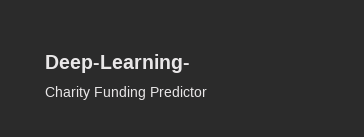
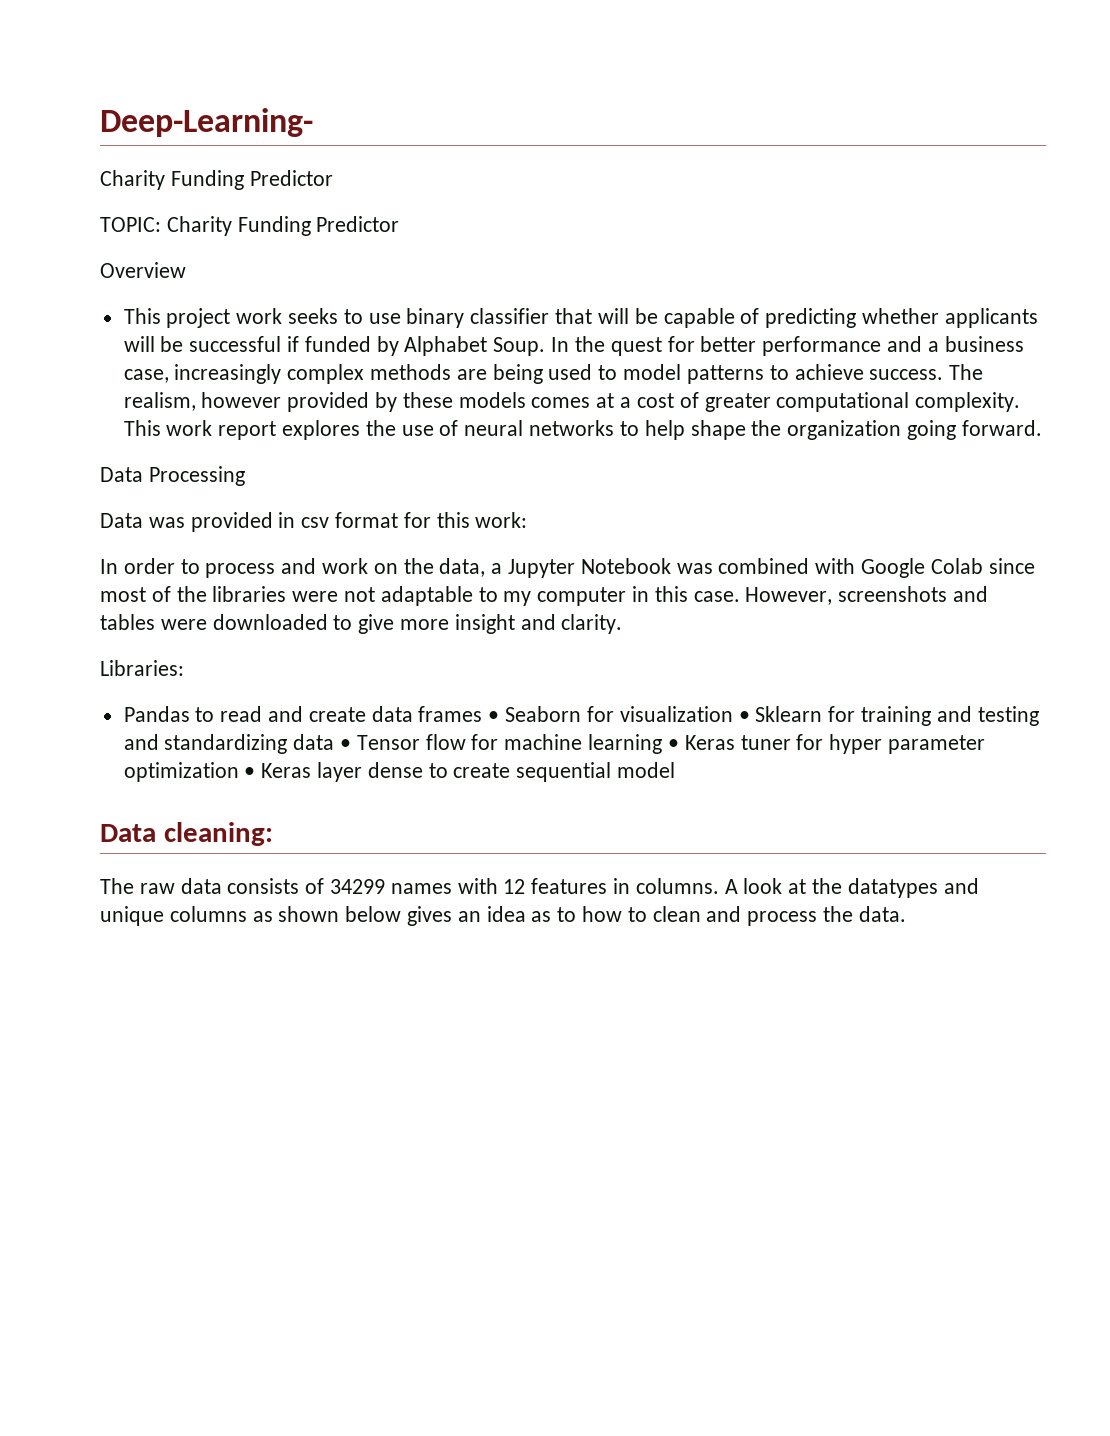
(207, 91) none -> [100,216,400,236] [100,262,186,278] [123,308,1038,328] [123,336,1024,356] [123,364,984,384] [123,392,1021,412] [123,420,1042,440] [100,466,245,486] [100,512,528,532] [100,558,1035,578] [100,586,989,606] [100,614,623,634] [100,660,184,676] [123,706,1039,726] [123,734,985,754] [123,762,676,782] [100,822,273,846] [100,878,979,898] [100,906,906,926] // TOPIC: Charity Funding Predictor // Overview // This project work seeks to use binary classifier that will be capable of predicting whether applicants will be successful if funded by Alphabet Soup. In the quest for better performance and a business case, increasingly complex methods are being used to model patterns to achieve success. The realism, however provided by these models comes at a cost of greater computational complexity. This work report explores the use of neural networks to help shape the organization going forward. // Data Processing // Data was provided in csv format for this work: // In order to process and work on the data, a Jupyter Notebook was combined with Google Colab since most of the libraries were not adaptable to my computer in this case. However, screenshots and tables were downloaded to give more insight and clarity. // Libraries: // Pandas to read and create data frames • Seaborn for visualization • Sklearn for training and testing and standardizing data • Tensor flow for machine learning • Keras tuner for hyper parameter optimization • Keras layer dense to create sequential model // Data cleaning: // The raw data consists of 34299 names with 12 features in columns. A look at the datatypes and unique columns as shown below gives an idea as to how to clean and process the data.

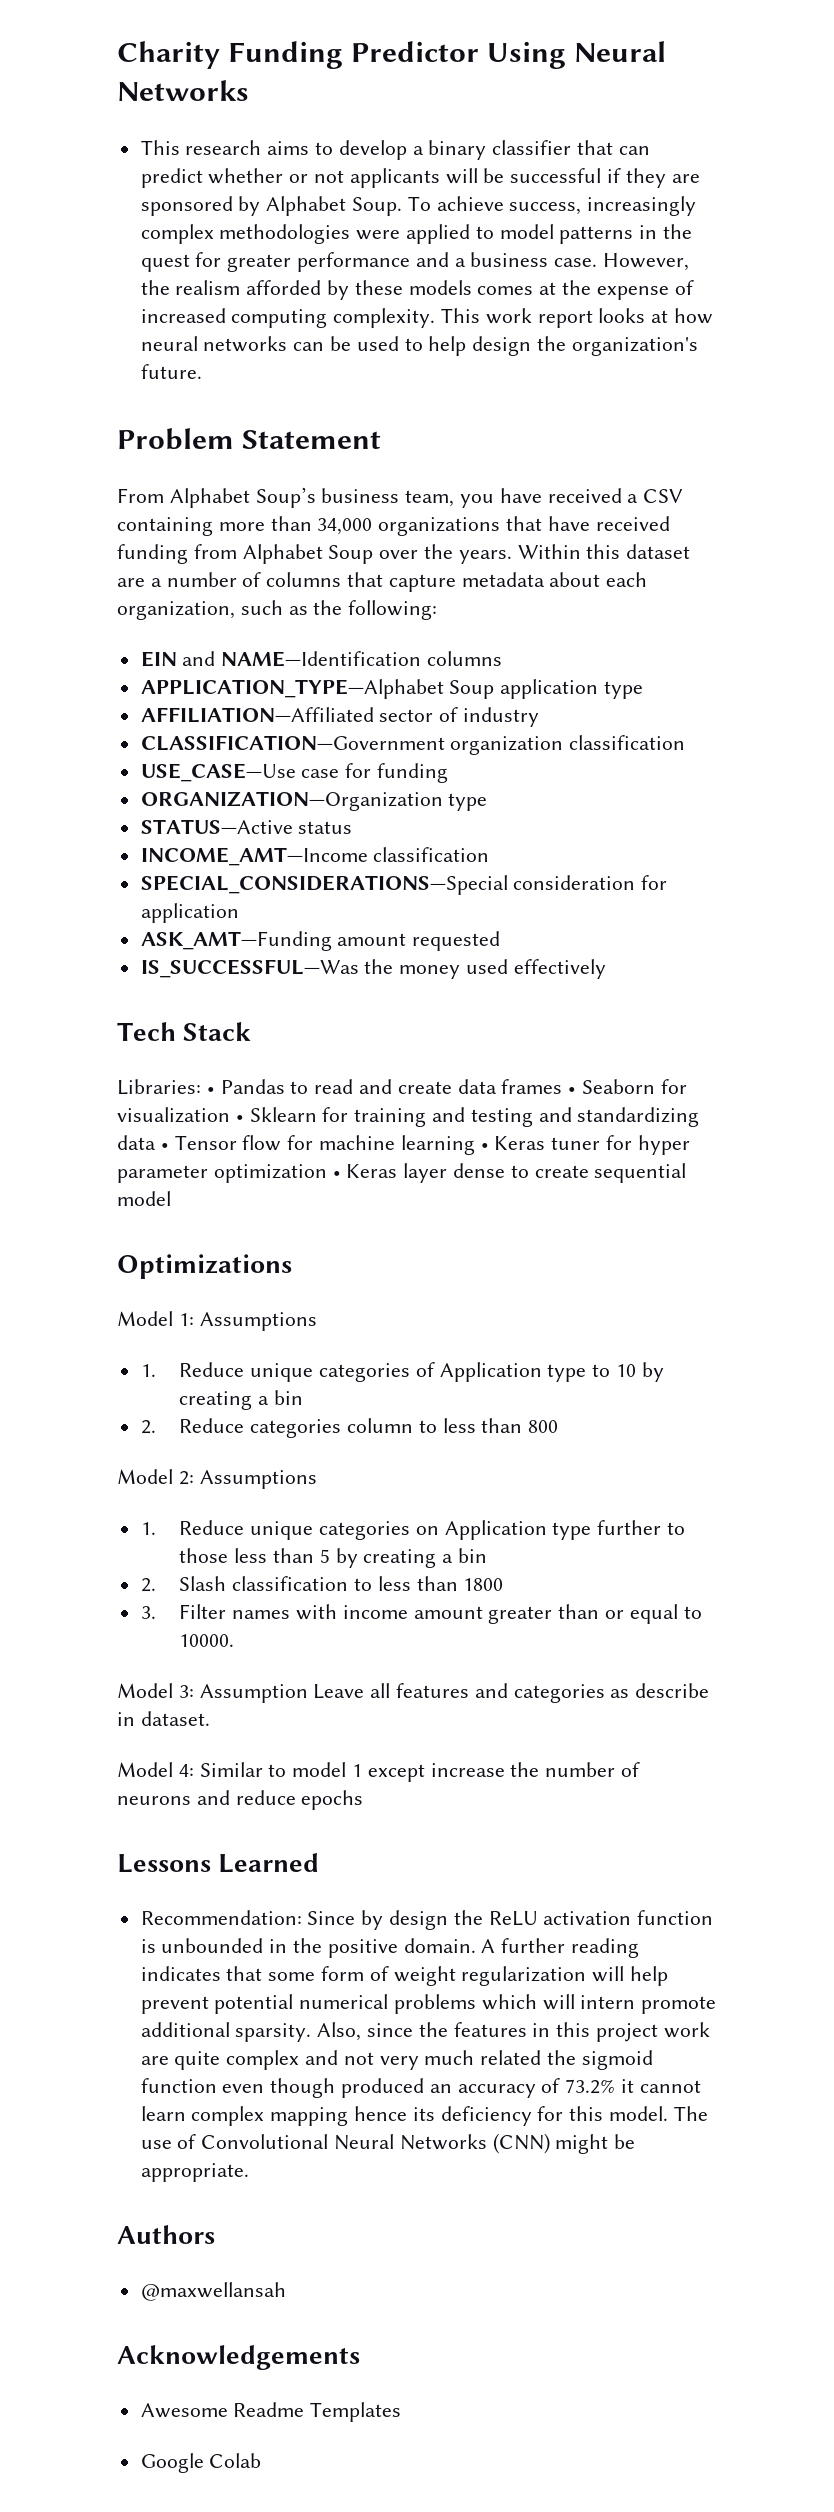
[100,108,313,137] [100,170,333,190] [100,216,400,236] [100,262,186,278] [123,308,939,328] Deep-Learning- // Charity Funding Predictor // TOPIC: Charity Funding Predictor // Overview // This project work seeks to use binary classifier that will be capable of predicting whether -> [117,41,667,69] [117,80,249,101] [140,140,650,160] [140,168,345,188] Charity Funding Predictor Using Neural Networks // This research aims to develop a binary classifier that can predict whether or not
[304,336,570,356] funded by Alphabet Soup. In -> [625,168,700,188] [140,196,697,216] [140,224,658,244] they are sponsored by Alphabet Soup. To achieve success, increasingly complex methodologies were applied to model patterns in
[700,336,757,352] better -> [227,254,292,272] greater
[123,364,984,384] [123,392,370,412] case, increasingly complex methods are being used to model patterns to achieve success. The realism, however provided -> [554,253,690,271] [140,280,322,295] case. However, the realism afforded
[620,392,1021,412] [123,420,1042,440] [100,466,245,486] [100,512,528,532] [100,558,1035,578] [100,586,989,606] [100,614,623,634] a cost of greater computational complexity. This work report explores the use of neural networks to help shape the organization going forward. // Data Processing // Data was provided in csv format for this work: // In order to process and work on the data, a Jupyter Notebook was combined with Google Colab since most of the libraries were not adaptable to my computer in this case. However, screenshots and tables were downloaded to give more insight and clarity. -> [562,280,694,300] [140,308,714,328] [140,336,698,356] [140,364,202,379] [117,428,382,450] [117,487,684,508] [117,516,670,536] [117,544,691,564] [117,572,648,592] [117,600,438,620] [140,651,503,667] [140,679,644,699] [140,707,540,727] [140,735,686,755] [140,763,449,783] [140,791,488,811] [140,819,353,834] [140,847,490,866] [140,875,668,895] [140,903,239,923] [140,931,501,951] [140,959,606,979] [117,1022,252,1041] the expense of increased computing complexity. This work report looks at how neural networks can be used to help design the organization's future. // Problem Statement // From Alphabet Soup’s business team, you have received a CSV containing more than 34,000 organizations that have received funding from Alphabet Soup over the years. Within this dataset are a number of columns that capture metadata about each organization, such as the following: // EIN and NAME—Identification columns // APPLICATION_TYPE—Alphabet Soup application type // AFFILIATION—Affiliated sector of industry // CLASSIFICATION—Government organization classification // USE_CASE—Use case for funding // ORGANIZATION—Organization type // STATUS—Active status // INCOME_AMT—Income classification // SPECIAL_CONSIDERATIONS—Special consideration for application // ASK_AMT—Funding amount requested // IS_SUCCESSFUL—Was the money used effectively // Tech Stack
(184, 668) // -> [206,1087,215,1094] •
[100,822,273,846] [100,878,979,898] [100,906,906,926] Data cleaning: // The raw data consists of 34299 names with 12 features in columns. A look at the datatypes and unique columns as shown below gives an idea as to how to clean and process the data. -> [117,1254,292,1279] [117,1311,317,1331] [140,1362,664,1382] [179,1390,303,1410] [140,1418,559,1438] [117,1469,317,1489] [140,1520,685,1540] [179,1548,487,1568] [140,1576,504,1592] [140,1604,702,1624] [179,1634,235,1647] [117,1683,710,1703] [117,1711,210,1726] [117,1762,641,1782] [117,1790,364,1810] [117,1853,320,1873] [140,1910,714,1930] [140,1938,640,1958] [140,1966,669,1986] [140,1994,717,2014] [140,2022,710,2042] [140,2050,653,2070] [140,2078,701,2098] [140,2106,708,2126] [140,2133,636,2154] [140,2163,249,2182] [117,2225,215,2244] [140,2282,286,2301] [117,2345,360,2370] [140,2402,402,2422] [140,2453,262,2473] Optimizations // Model 1: Assumptions // 1. Reduce unique categories of Application type to 10 by creating a bin // 2. Reduce categories column to less than 800 // Model 2: Assumptions // 1. Reduce unique categories on Application type further to those less than 5 by creating a bin // 2. Slash classification to less than 1800 // 3. Filter names with income amount greater than or equal to 10000. // Model 3: Assumption Leave all features and categories as describe in dataset. // Model 4: Similar to model 1 except increase the number of neurons and reduce epochs // Lessons Learned // Recommendation: Since by design the ReLU activation function is unbounded in the positive domain. A further reading indicates that some form of weight regularization will help prevent potential numerical problems which will intern promote additional sparsity. Also, since the features in this project work are quite complex and not very much related the sigmoid function even though produced an accuracy of 73.2% it cannot learn complex mapping hence its deficiency for this model. The use of Convolutional Neural Networks (CNN) might be appropriate. // Authors // @maxwellansah // Acknowledgements // Awesome Readme Templates // Google Colab

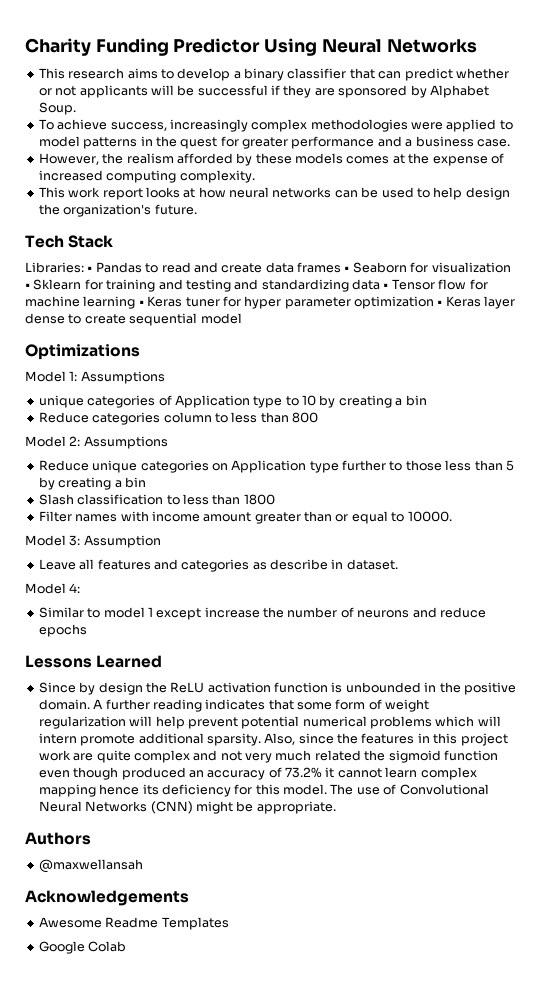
(403, 206) none -> (76, 108) //
(598, 262) none -> (510, 143) //
(436, 318) none -> (255, 176) //
[117,428,382,450] [117,487,684,508] [117,516,670,536] [117,544,691,564] [117,572,648,592] [117,600,438,620] [140,651,503,667] [140,679,644,699] [140,707,540,727] [140,735,686,755] [140,763,449,783] [140,791,488,811] [140,819,353,834] [140,847,490,866] [140,875,668,895] [140,903,239,923] [140,931,501,951] [140,959,606,979] // Problem Statement // From Alphabet Soup’s business team, you have received a CSV containing more than 34,000 organizations that have received funding from Alphabet Soup over the years. Within this dataset are a number of columns that capture metadata about each organization, such as the following: // EIN and NAME—Identification columns // APPLICATION_TYPE—Alphabet Soup application type // AFFILIATION—Affiliated sector of industry // CLASSIFICATION—Government organization classification // USE_CASE—Use case for funding // ORGANIZATION—Organization type // STATUS—Active status // INCOME_AMT—Income classification // SPECIAL_CONSIDERATIONS—Special consideration for application // ASK_AMT—Funding amount requested // IS_SUCCESSFUL—Was the money used effectively -> (197, 209) none
[140,1362,245,1377] 1. Reduce -> (165, 377) none
[140,1420,156,1434] 2. -> (427, 400) none
[140,1522,156,1535] 1. -> (168, 442) none
[140,1578,156,1592] 2. -> (146, 482) none
[140,1606,156,1619] 3. -> (275, 499) none
(308, 1693) none -> (161, 541) //
(194, 1770) none -> (81, 588) //
[140,1910,302,1925] Recommendation: -> (163, 661) none

